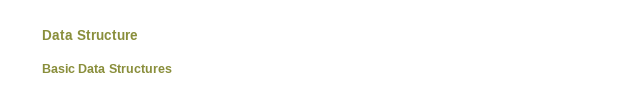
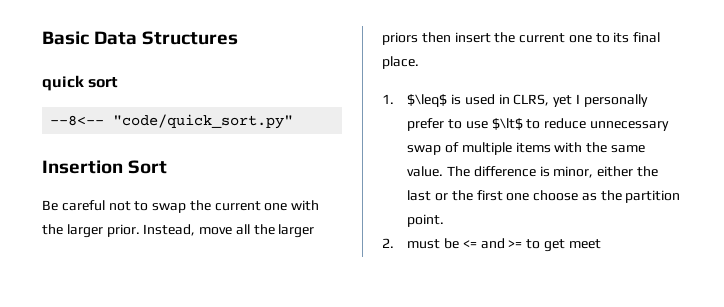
[42,30,138,40] Data Structure // -> (42, 38) none
(172, 68) none -> [42,75,119,91] [50,114,294,129] [42,160,168,174] [42,200,320,213] [42,224,315,238] [382,32,661,45] [382,56,419,69] [382,94,648,107] [407,118,669,131] [407,142,645,155] [407,166,658,178] [407,190,681,203] [407,214,445,227] [382,238,601,252] // quick sort // --8<-- "code/quick_sort.py" // Insertion Sort // Be careful not to swap the current one with the larger prior. Instead, move all the larger priors then insert the current one to its final place. // 1. $\leq$ is used in CLRS, yet I personally prefer to use $\lt$ to reduce unnecessary swap of multiple items with the same value. The difference is minor, either the last or the first one choose as the partition point. // 2. must be <= and >= to get meet

